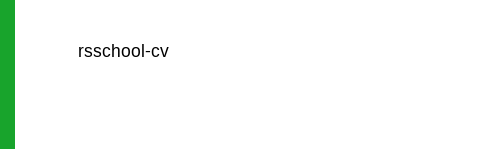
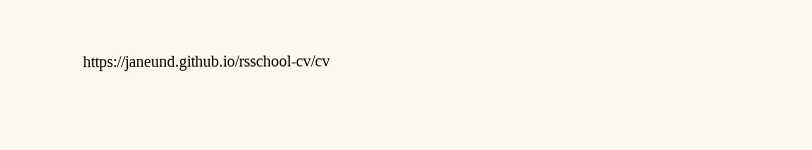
[78,44,169,57] rsschool-cv -> [82,55,330,72] https://janeund.github.io/rsschool-cv/cv

